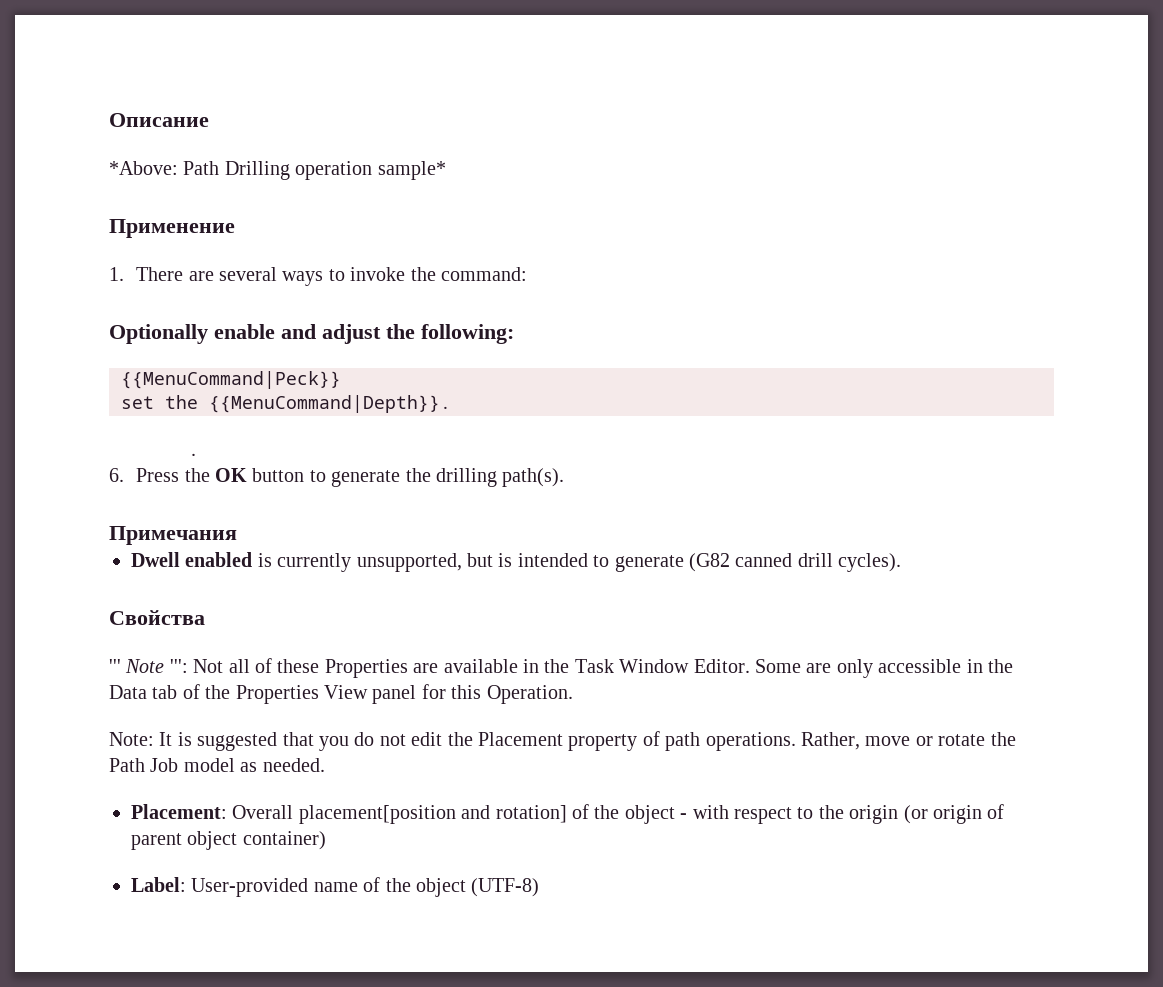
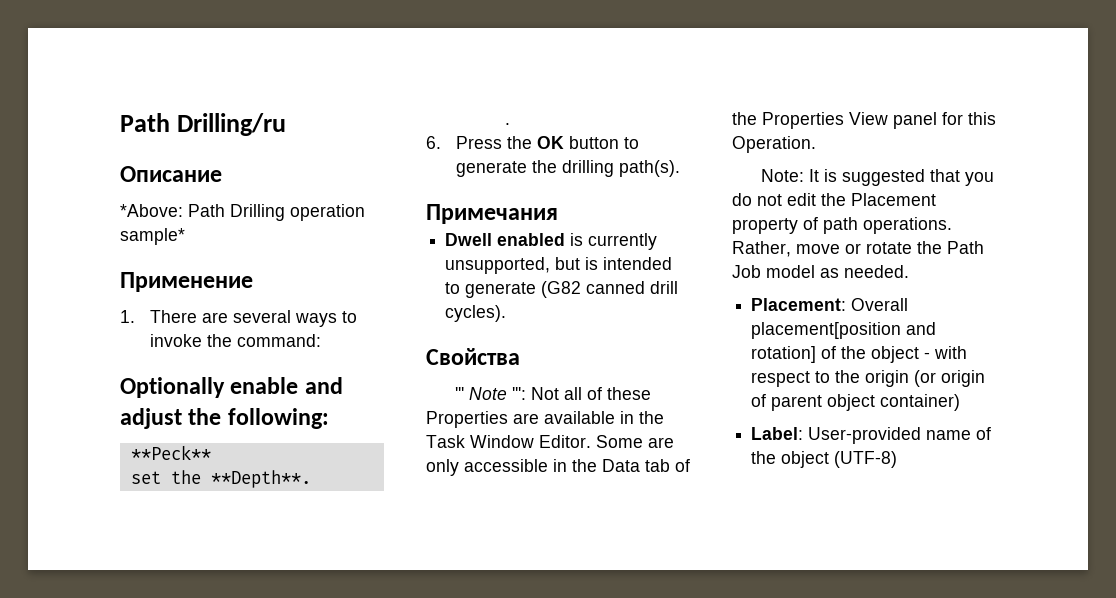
(109, 120) none -> [120,113,287,136] Path Drilling/ru //
[121,371,341,389] {{MenuCommand|Peck}} -> [130,445,211,460] **Peck**
[209,395,451,413] {{MenuCommand|Depth}}. -> [210,470,311,488] **Depth**.

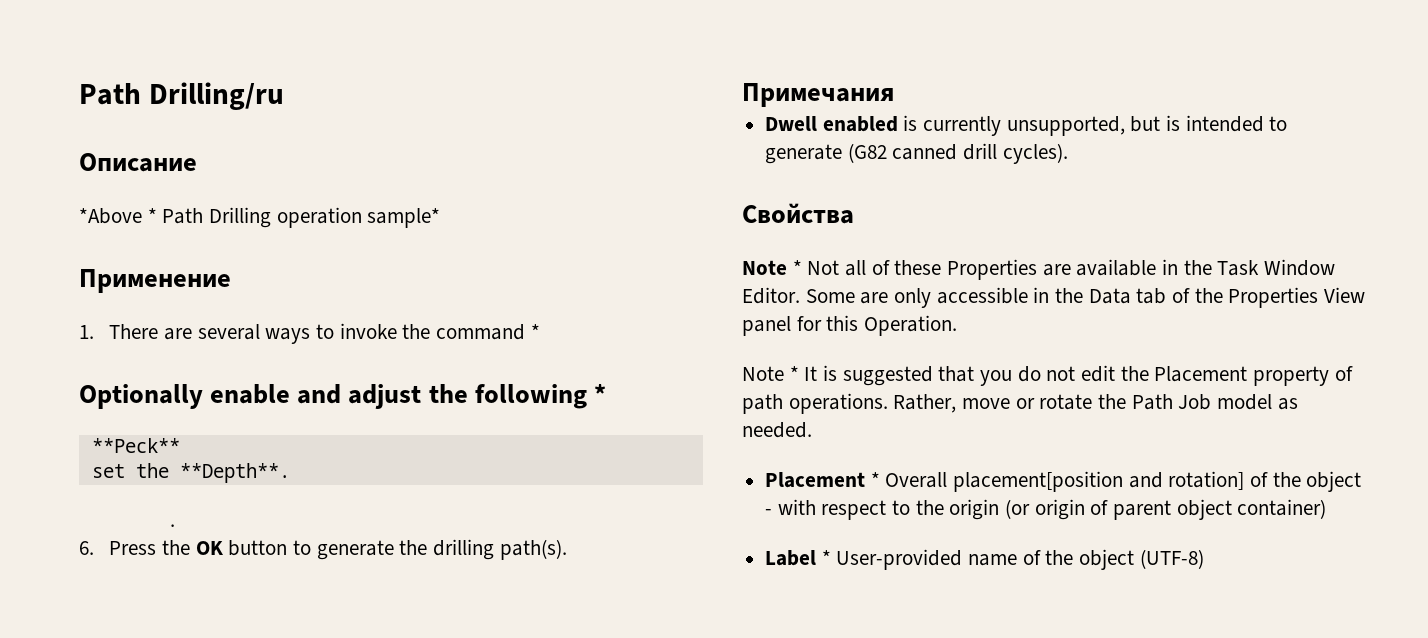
[120,204,183,217] *Above: -> [79,208,157,224] *Above *
[237,334,322,347] command: -> [435,324,540,340] command *
[227,408,329,429] following: -> [474,384,606,409] following *
[455,387,527,400] ''' Note ''': -> [742,260,802,275] Note *
[761,169,805,182] Note: -> [742,366,799,381] Note *
[751,298,847,311] Placement: -> [765,472,880,488] Placement *
[751,427,804,440] Label: -> [765,550,831,566] Label *

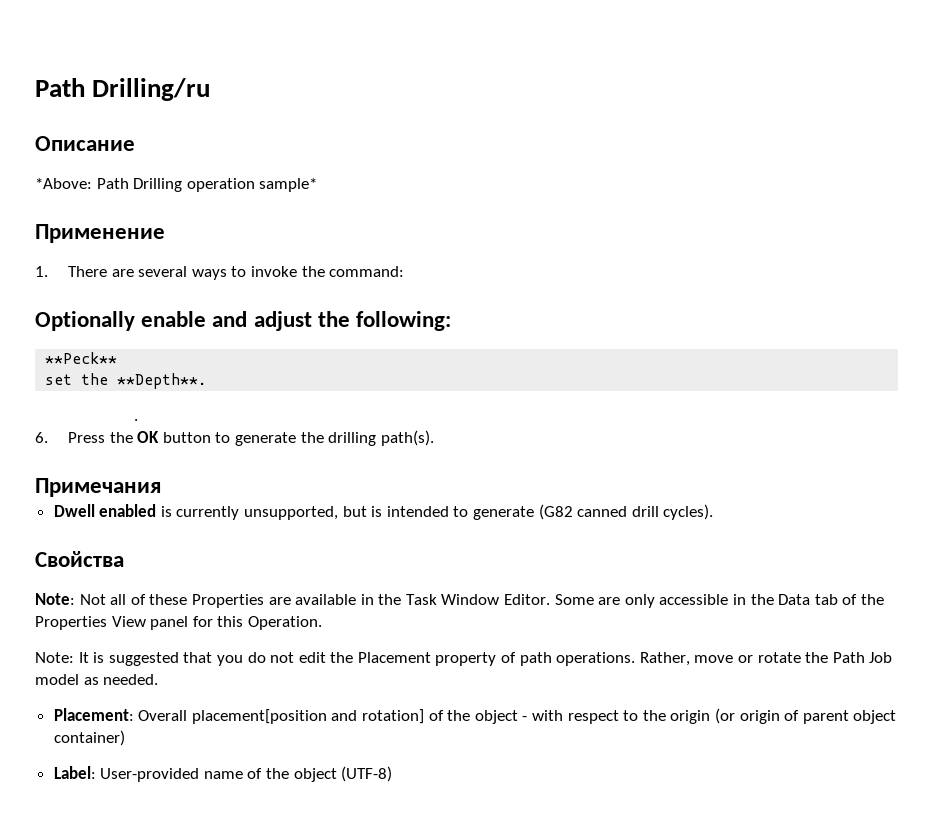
[79,208,157,224] *Above * -> [35,178,92,189] *Above:
[435,324,540,340] command * -> [329,266,405,277] command:
[474,384,606,409] following * -> [356,311,452,331] following:
[742,260,802,275] Note * -> [35,593,75,605] Note:
[742,366,799,381] Note * -> [35,652,74,663] Note:
[765,472,880,488] Placement * -> [53,708,134,721] Placement:
[765,550,831,566] Label * -> [53,766,96,779] Label:

